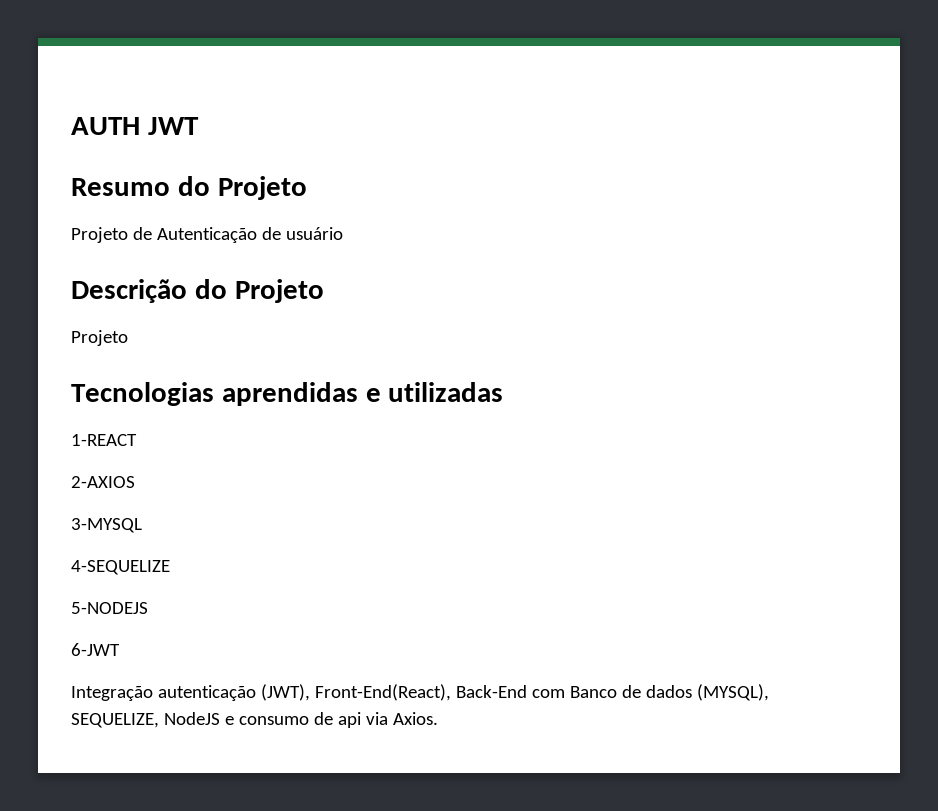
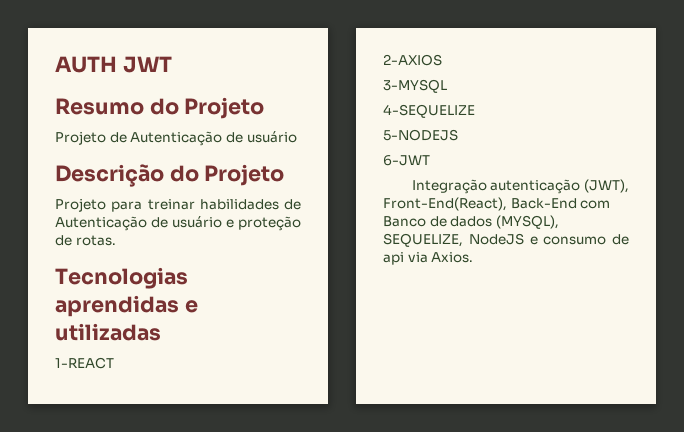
(128, 338) none -> [111,199,301,212] [55,216,301,231] [55,235,116,246] para treinar habilidades de Autenticação de usuário e proteção de rotas.

